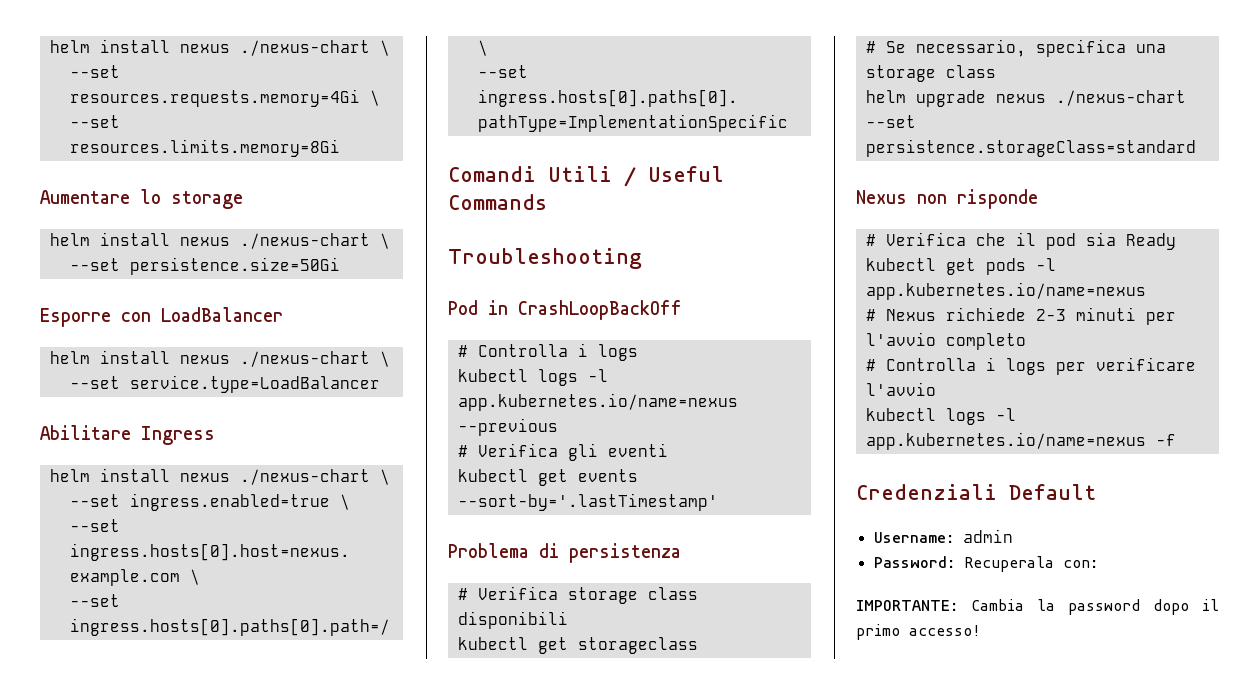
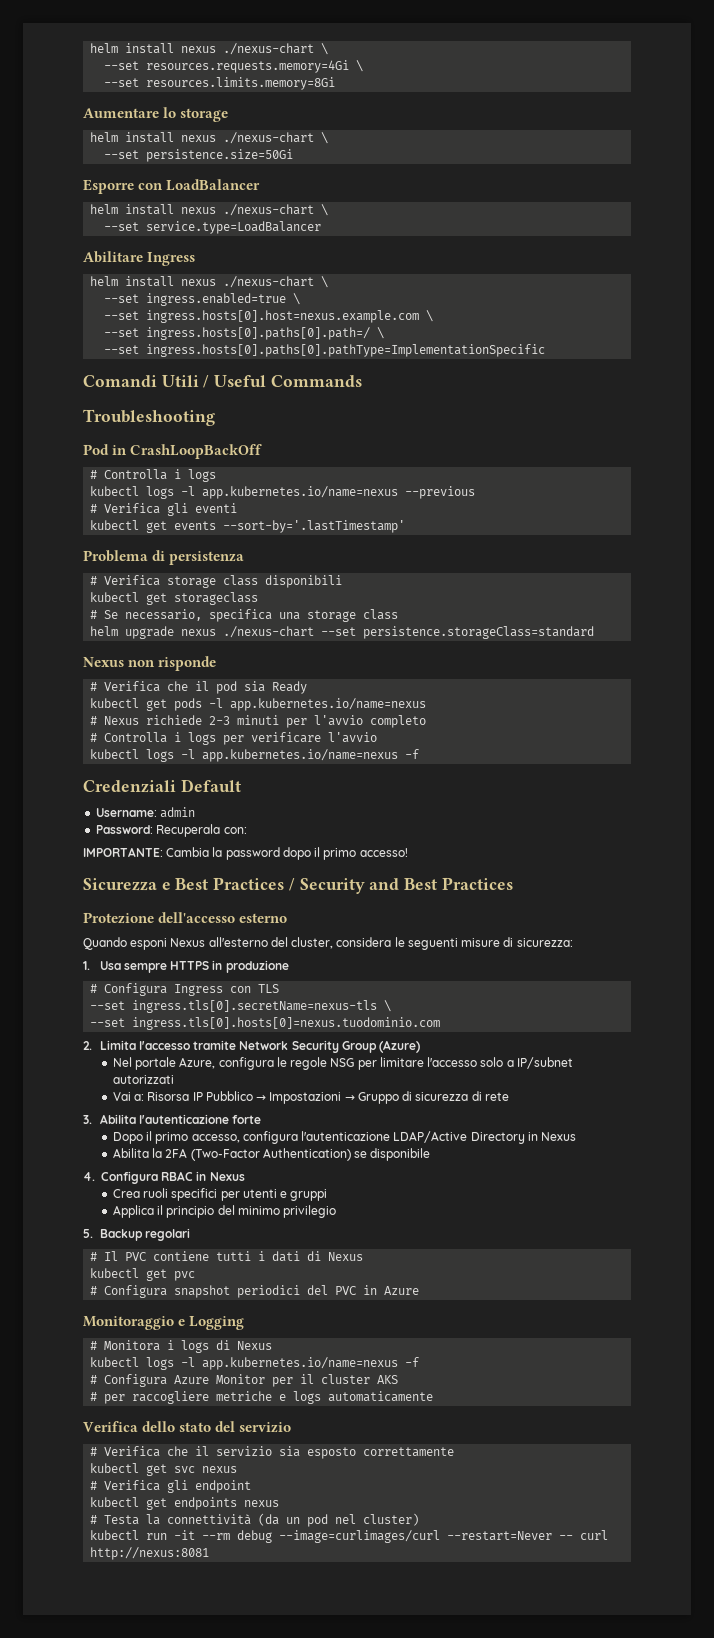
(981, 630) none -> [83,877,513,894] [83,912,288,924] [83,937,573,950] [83,960,289,973] [90,983,280,996] [90,1000,392,1013] [90,1017,441,1030] [83,1040,421,1053] [112,1057,573,1070] [112,1075,174,1084] [112,1091,509,1104] [83,1114,262,1124] [112,1131,577,1144] [112,1148,431,1161] [83,1171,245,1184] [112,1188,328,1201] [112,1205,337,1218] [83,1228,191,1241] [90,1251,364,1262] [90,1268,196,1281] [90,1285,420,1298] [83,1316,245,1330] [90,1340,273,1353] [90,1357,420,1370] [90,1374,399,1387] [90,1391,434,1404] [83,1421,292,1433] [90,1446,455,1459] [90,1463,238,1476] [90,1480,252,1493] [90,1497,280,1510] [90,1513,420,1527] [90,1530,609,1543] [90,1547,210,1560] // Sicurezza e Best Practices / Security and Best Practices // Protezione dell'accesso esterno // Quando esponi Nexus all'esterno del cluster, considera le seguenti misure di sicurezza: // 1. Usa sempre HTTPS in produzione // # Configura Ingress con TLS // --set ingress.tls[0].secretName=nexus-tls \ // --set ingress.tls[0].hosts[0]=nexus.tuodominio.com // 2. Limita l'accesso tramite Network Security Group (Azure) // Nel portale Azure, configura le regole NSG per limitare l'accesso solo a IP/subnet autorizzati // Vai a: Risorsa IP Pubblico → Impostazioni → Gruppo di sicurezza di rete // 3. Abilita l'autenticazione forte // Dopo il primo accesso, configura l'autenticazione LDAP/Active Directory in Nexus // Abilita la 2FA (Two-Factor Authentication) se disponibile // 4. Configura RBAC in Nexus // Crea ruoli specifici per utenti e gruppi // Applica il principio del minimo privilegio // 5. Backup regolari // # Il PVC contiene tutti i dati di Nexus // kubectl get pvc // # Configura snapshot periodici del PVC in Azure // Monitoraggio e Logging // # Monitora i logs di Nexus // kubectl logs -l app.kubernetes.io/name=nexus -f // # Configura Azure Monitor per il cluster AKS // # per raccogliere metriche e logs automaticamente // Verifica dello stato del servizio // # Verifica che il servizio sia esposto correttamente // kubectl get svc nexus // # Verifica gli endpoint // kubectl get endpoints nexus // # Testa la connettività (da un pod nel cluster) // kubectl run -it --rm debug --image=curlimages/curl --restart=Never -- curl http://nexus:8081

